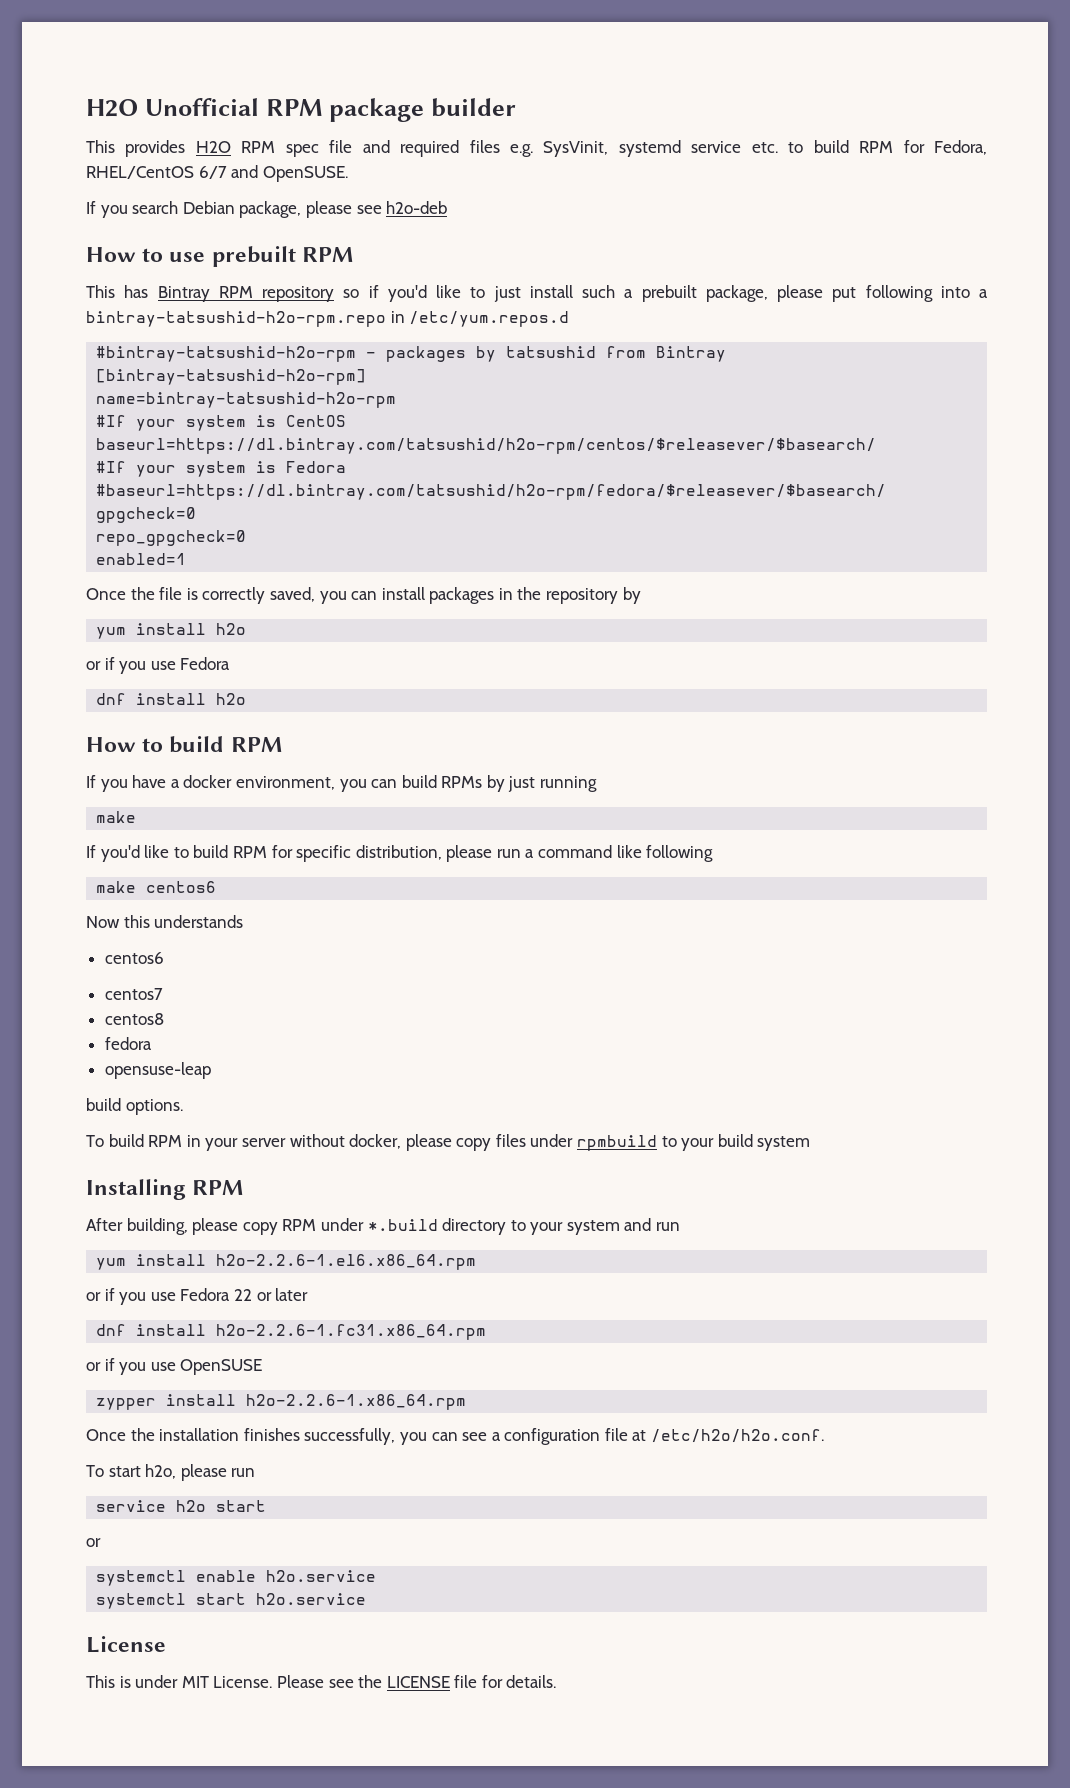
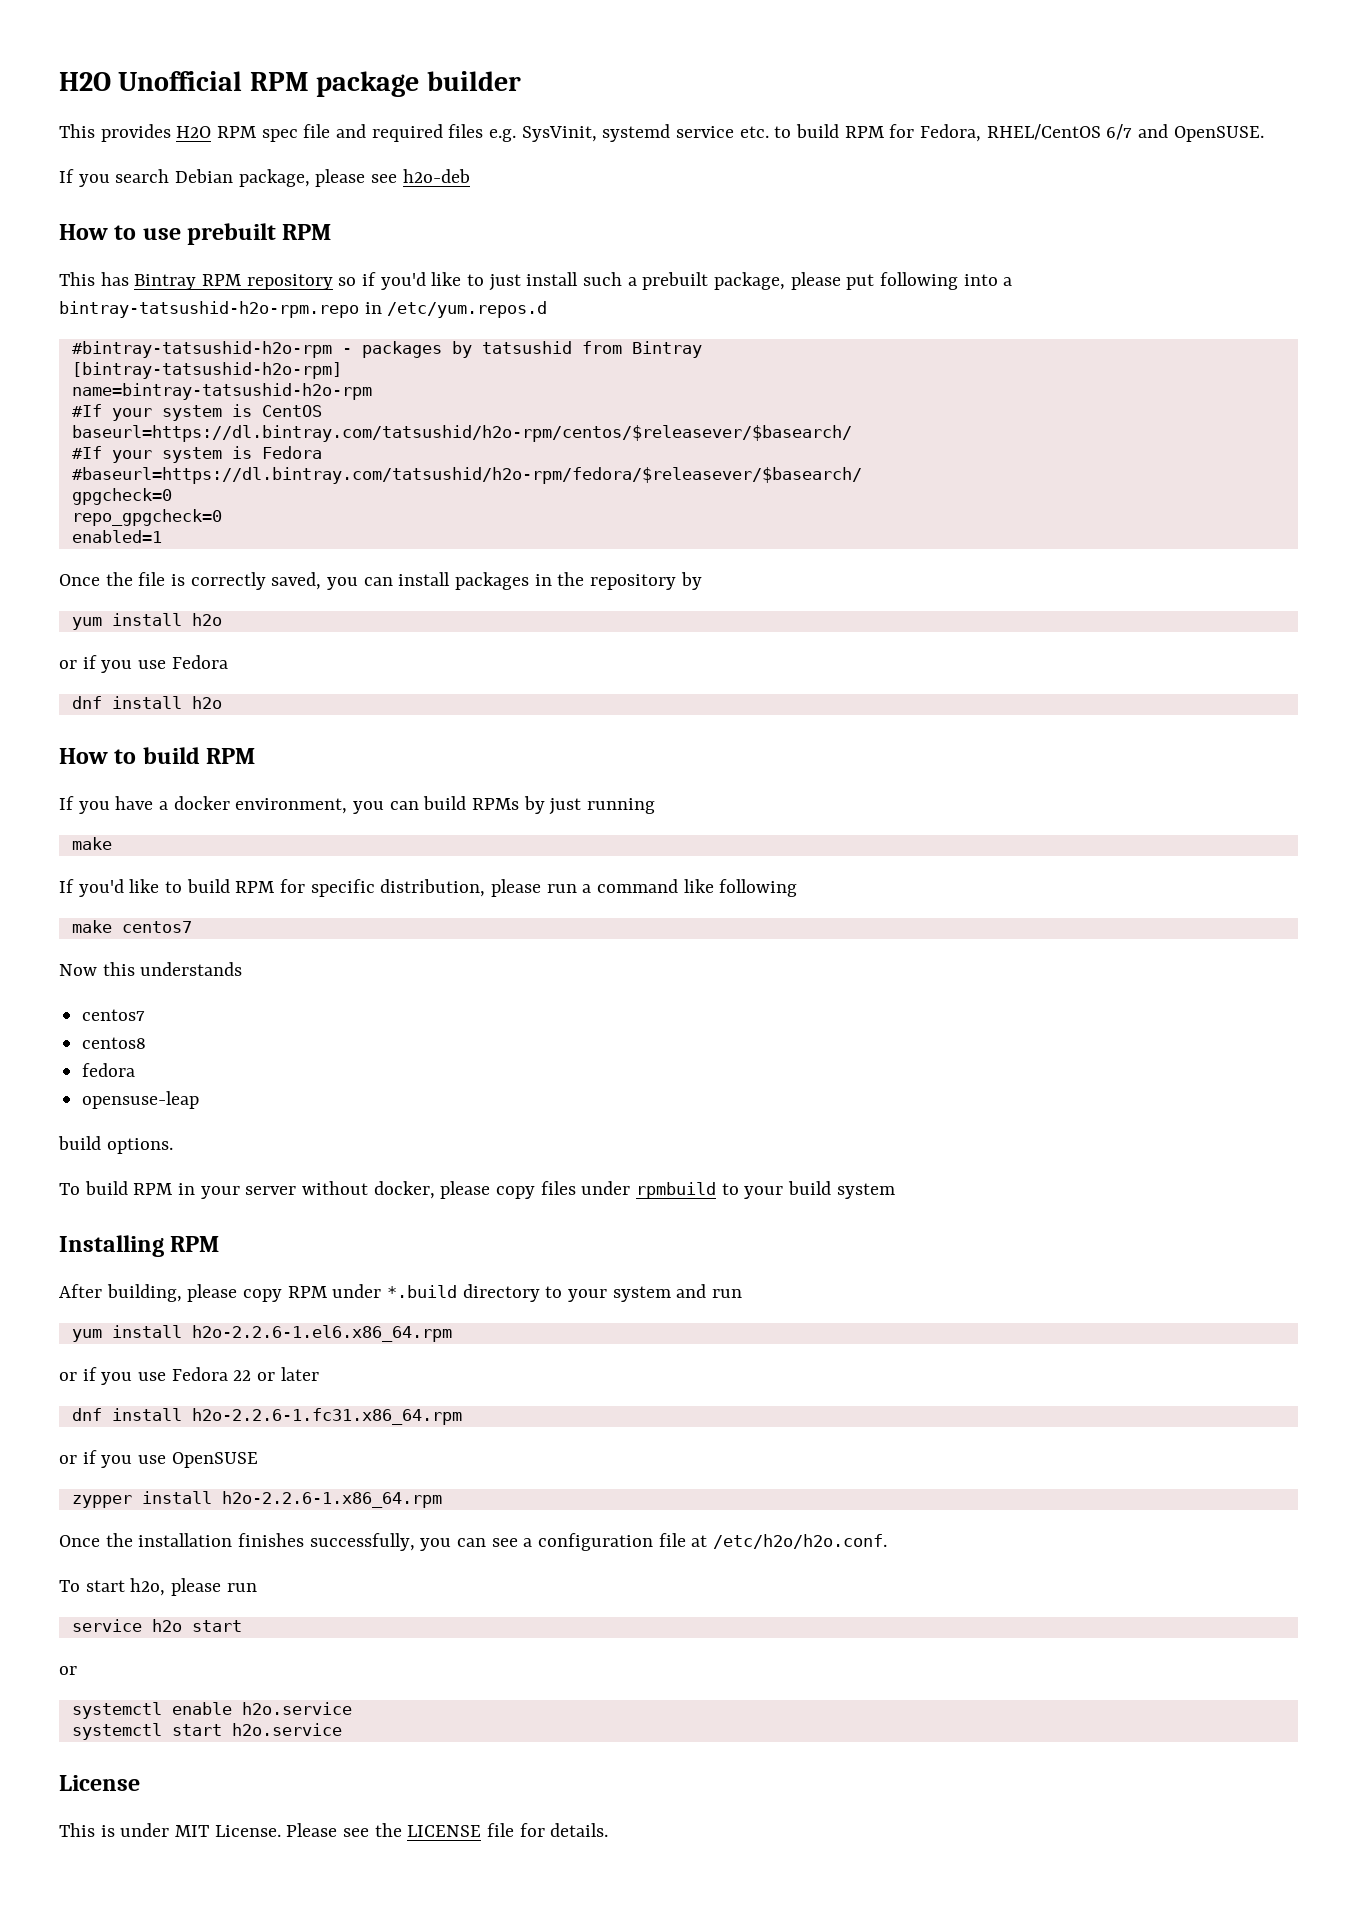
[146,881,217,893] centos6 -> [121,921,192,933] centos7
[104,952,164,964] // centos6 -> (243, 969) none

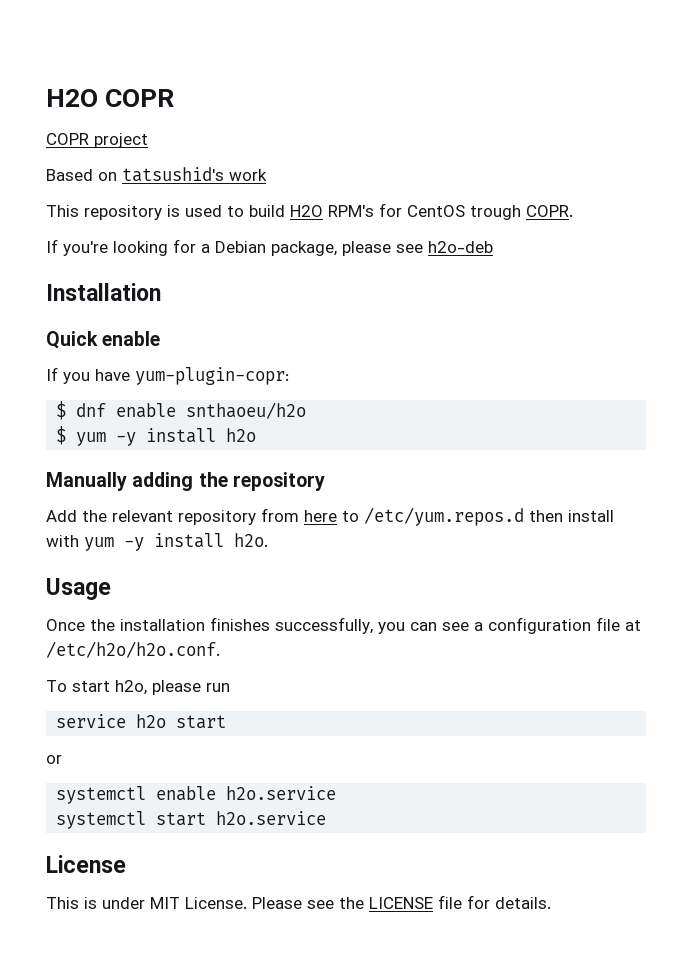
[59,71,521,97] [59,124,1264,142] [59,169,170,187] H2O Unofficial RPM package builder // This provides H2O RPM spec file and required files e.g. SysVinit, systemd service etc. to build RPM for Fedora, RHEL/CentOS 6/7 and OpenSUSE. // If you search -> [46,89,175,107] [46,133,148,148] [46,167,267,182] [46,203,573,220] [46,239,210,256] H2O COPR // COPR project // Based on tatsushid's work // This repository is used to build H2O RPM's for CentOS trough COPR. // If you're looking for a
[59,223,332,245] [59,272,1013,291] [59,301,548,318] [71,341,702,358] [71,362,342,379] [71,383,372,400] [71,404,322,421] [71,425,852,442] [71,446,322,463] [71,467,862,484] [71,488,172,505] [71,509,222,526] [71,530,162,543] [59,572,702,590] [71,613,222,630] [59,655,228,673] [71,696,222,709] [59,747,256,764] [59,796,656,815] [71,837,112,850] [59,879,798,897] [71,920,192,933] [59,962,243,976] [82,1009,146,1021] [82,1037,147,1049] [82,1063,136,1077] [82,1091,200,1109] [58,1136,173,1154] [59,1181,895,1199] [59,1235,220,1257] [59,1284,743,1302] [71,1325,452,1342] [59,1367,319,1385] [71,1408,462,1425] [59,1450,258,1468] [71,1491,442,1508] How to use prebuilt RPM // This has Bintray RPM repository so if you'd like to just install such a prebuilt package, please put following into a bintray-tatsushid-h2o-rpm.repo in /etc/yum.repos.d // #bintray-tatsushid-h2o-rpm - packages by tatsushid from Bintray // [bintray-tatsushid-h2o-rpm] // name=bintray-tatsushid-h2o-rpm // #If your system is CentOS // baseurl=https://dl.bintray.com/tatsushid/h2o-rpm/centos/$releasever/$basearch/ // #If your system is Fedora // #baseurl=https://dl.bintray.com/tatsushid/h2o-rpm/fedora/$releasever/$basearch/ // gpgcheck=0 // repo_gpgcheck=0 // enabled=1 // Once the file is correctly saved, you can install packages in the repository by // yum install h2o // or if you use Fedora // dnf install h2o // How to build RPM // If you have a docker environment, you can build RPMs by just running // make // If you'd like to build RPM for specific distribution, please run a command like following // make centos7 // Now this understands // centos7 // centos8 // fedora // opensuse-leap // build options. // To build RPM in your server without docker, please copy files under rpmbuild to your build system // Installing RPM // After building, please copy RPM under *.build directory to your system and run // yum install h2o-2.2.6-1.el6.x86_64.rpm // or if you use Fedora 22 or later // dnf install h2o-2.2.6-1.fc31.x86_64.rpm // or if you use OpenSUSE // zypper install h2o-2.2.6-1.x86_64.rpm -> [46,283,161,301] [46,331,161,349] [46,367,289,385] [56,401,307,420] [56,426,257,446] [46,472,325,491] [46,507,614,526] [46,533,268,551] [46,578,111,600] Installation // Quick enable // If you have yum-plugin-copr: // $ dnf enable snthaoeu/h2o // $ yum -y install h2o // Manually adding the repository // Add the relevant repository from here to /etc/yum.repos.d then install with yum -y install h2o. // Usage

